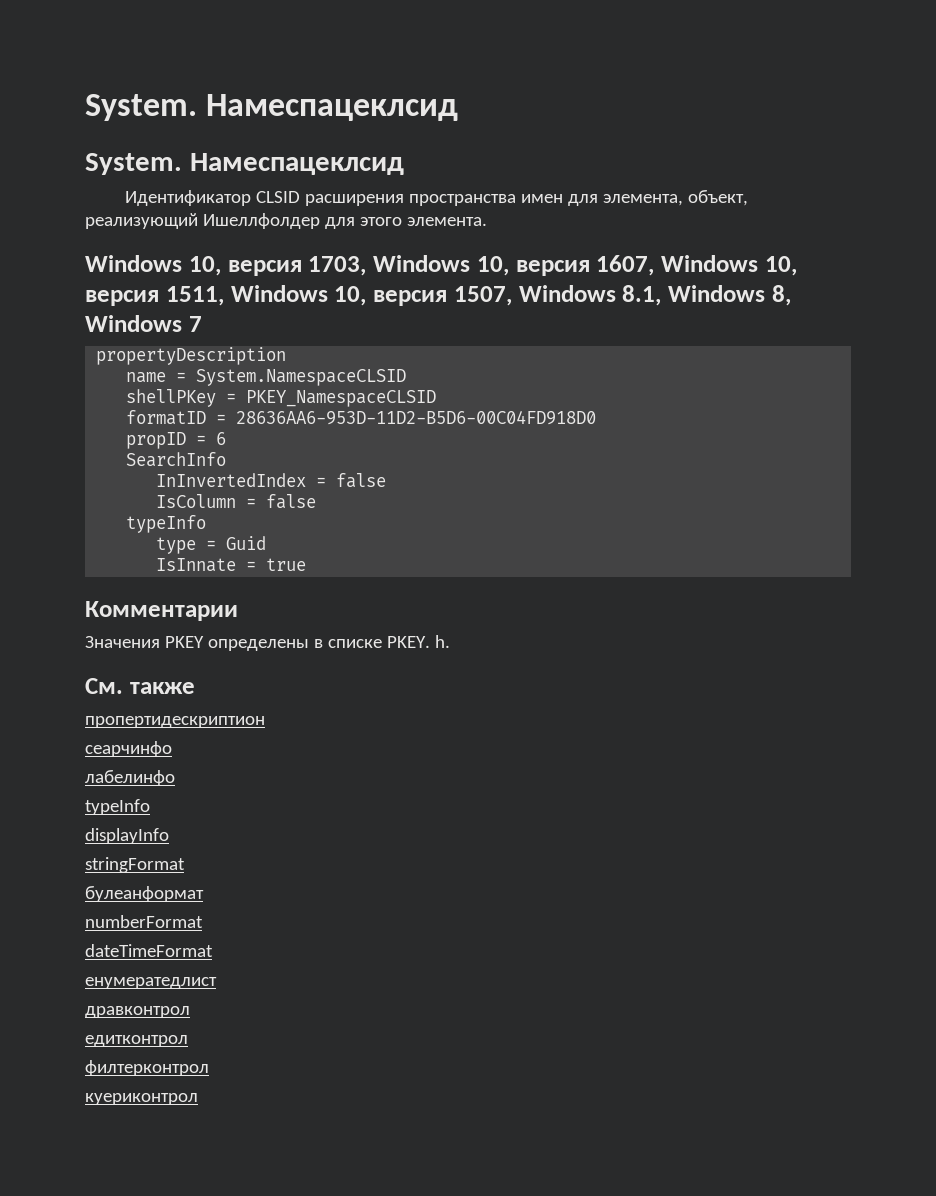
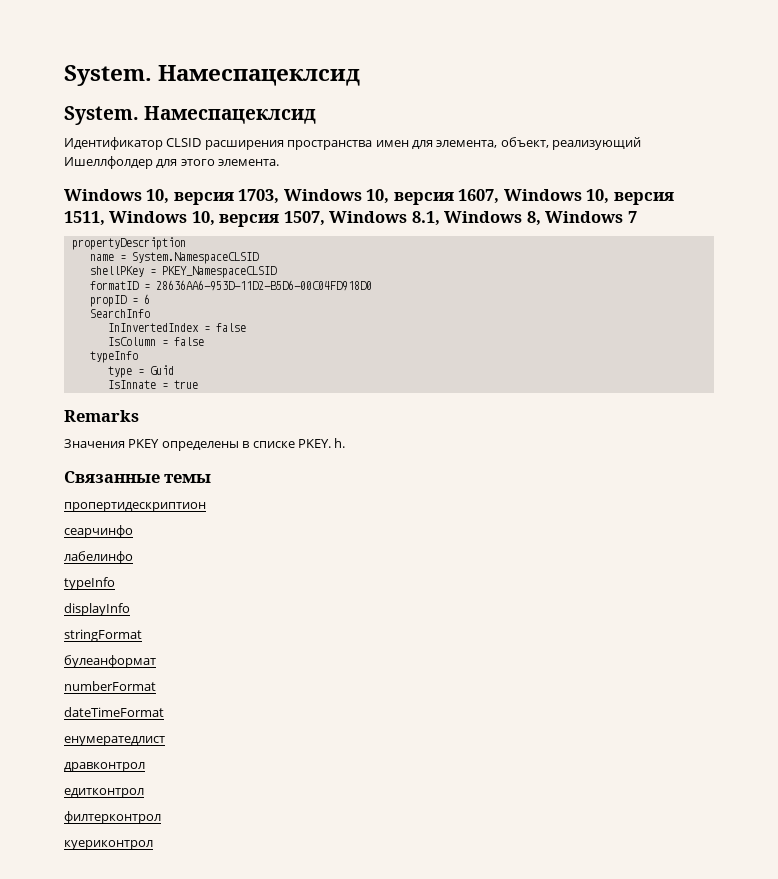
[85,601,238,621] Комментарии -> [64,410,139,422] Remarks
[85,678,195,694] См. также -> [64,471,212,483] Связанные темы

